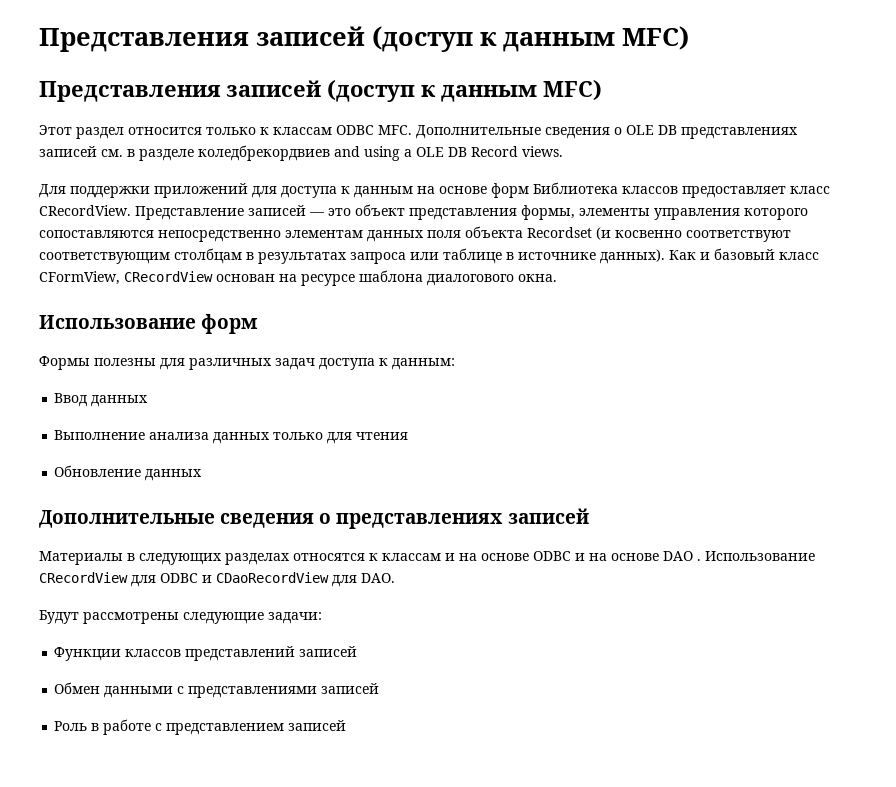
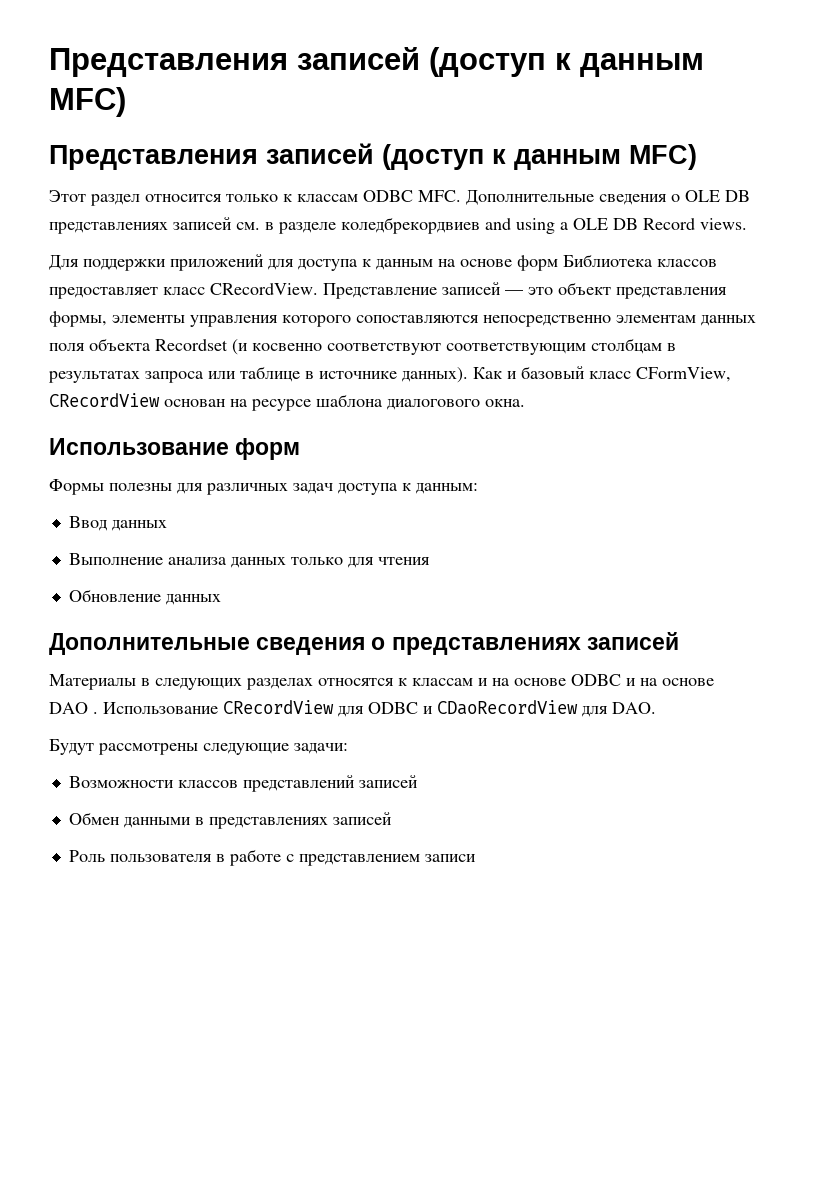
[54,647,122,661] Функции -> [68,776,174,788] Возможности
[177,686,318,698] с представлениями -> [194,817,328,829] в представлениях
(88, 726) none -> [109,854,212,862] пользователя
[288,720,347,731] записей -> [424,854,476,862] записи

